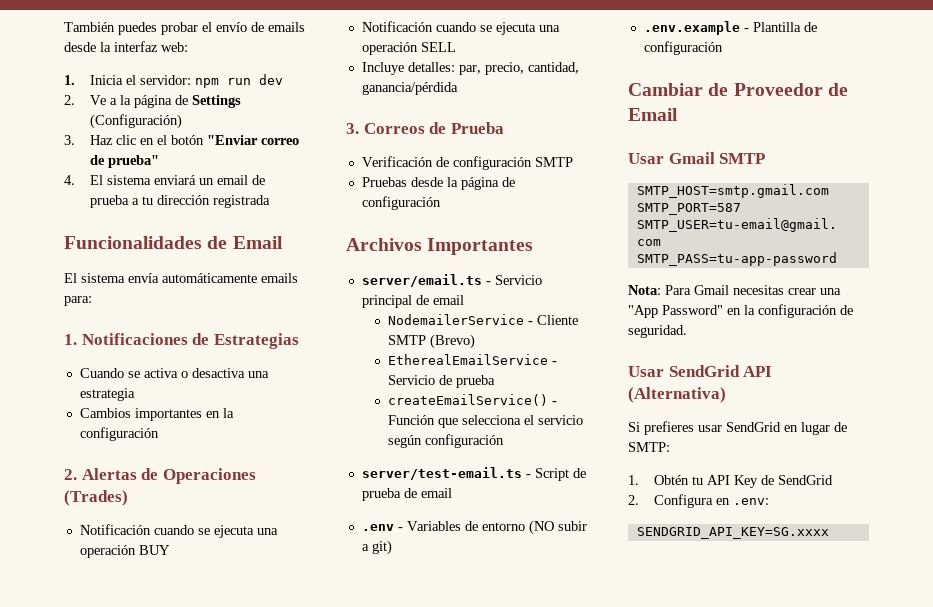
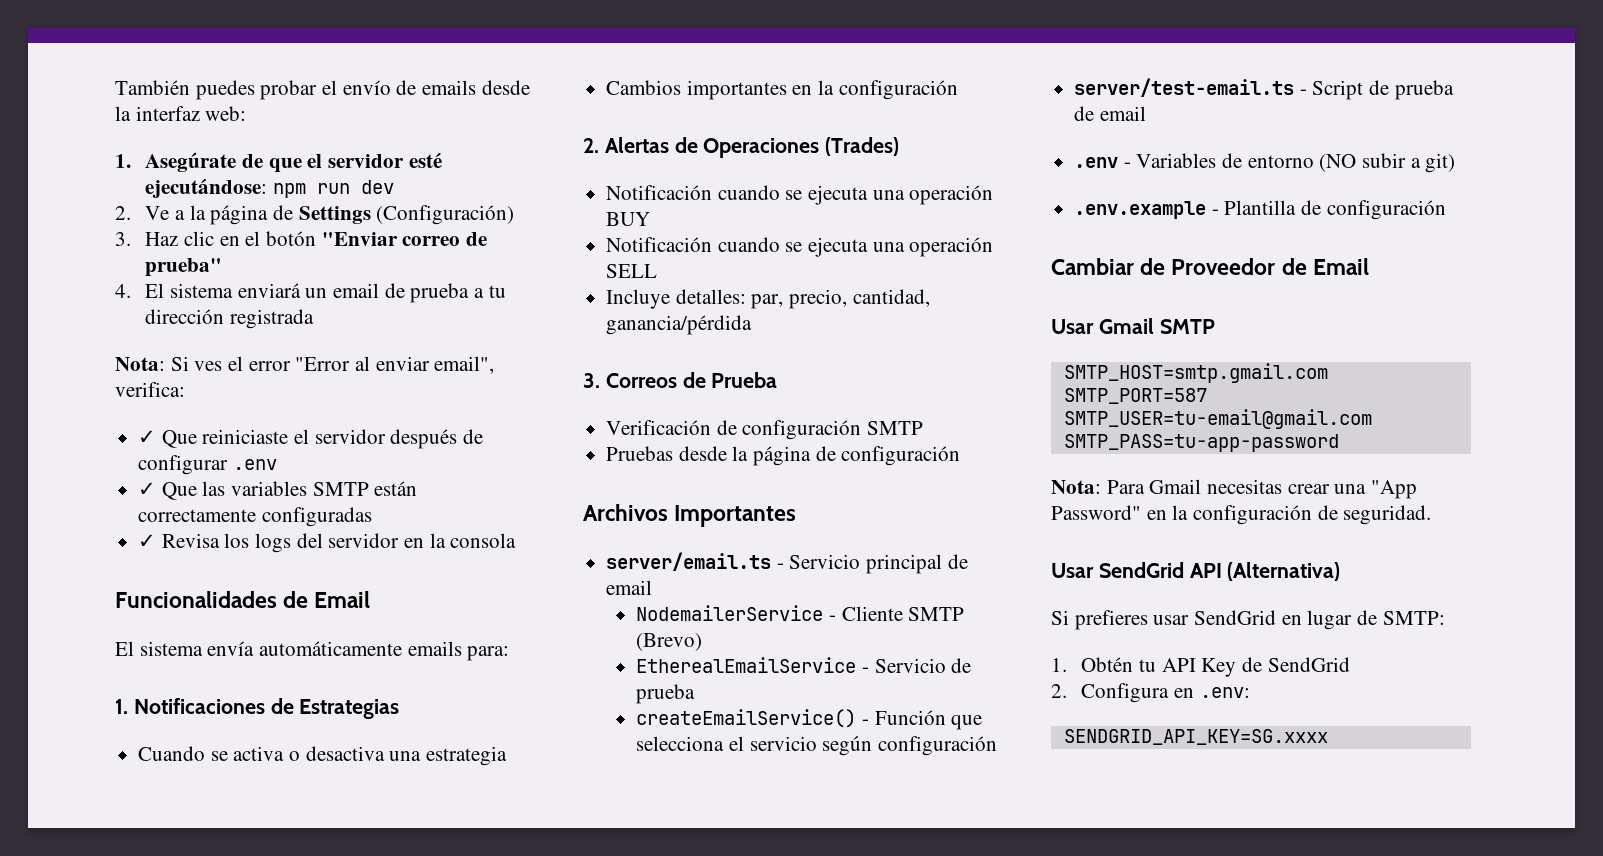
[89,75,191,85] Inicia el servidor: -> [145,152,442,173] [145,178,268,198] Asegúrate de que el servidor esté ejecutándose:
(270, 201) none -> [115,356,495,374] [115,382,185,397] [138,429,484,449] [138,455,277,475] [138,481,418,500] [138,507,372,527] [138,533,517,553] // Nota: Si ves el error "Error al enviar email", verifica: // ✓ Que reiniciaste el servidor después de configurar .env // ✓ Que las variables SMTP están correctamente configuradas // ✓ Revisa los logs del servidor en la consola

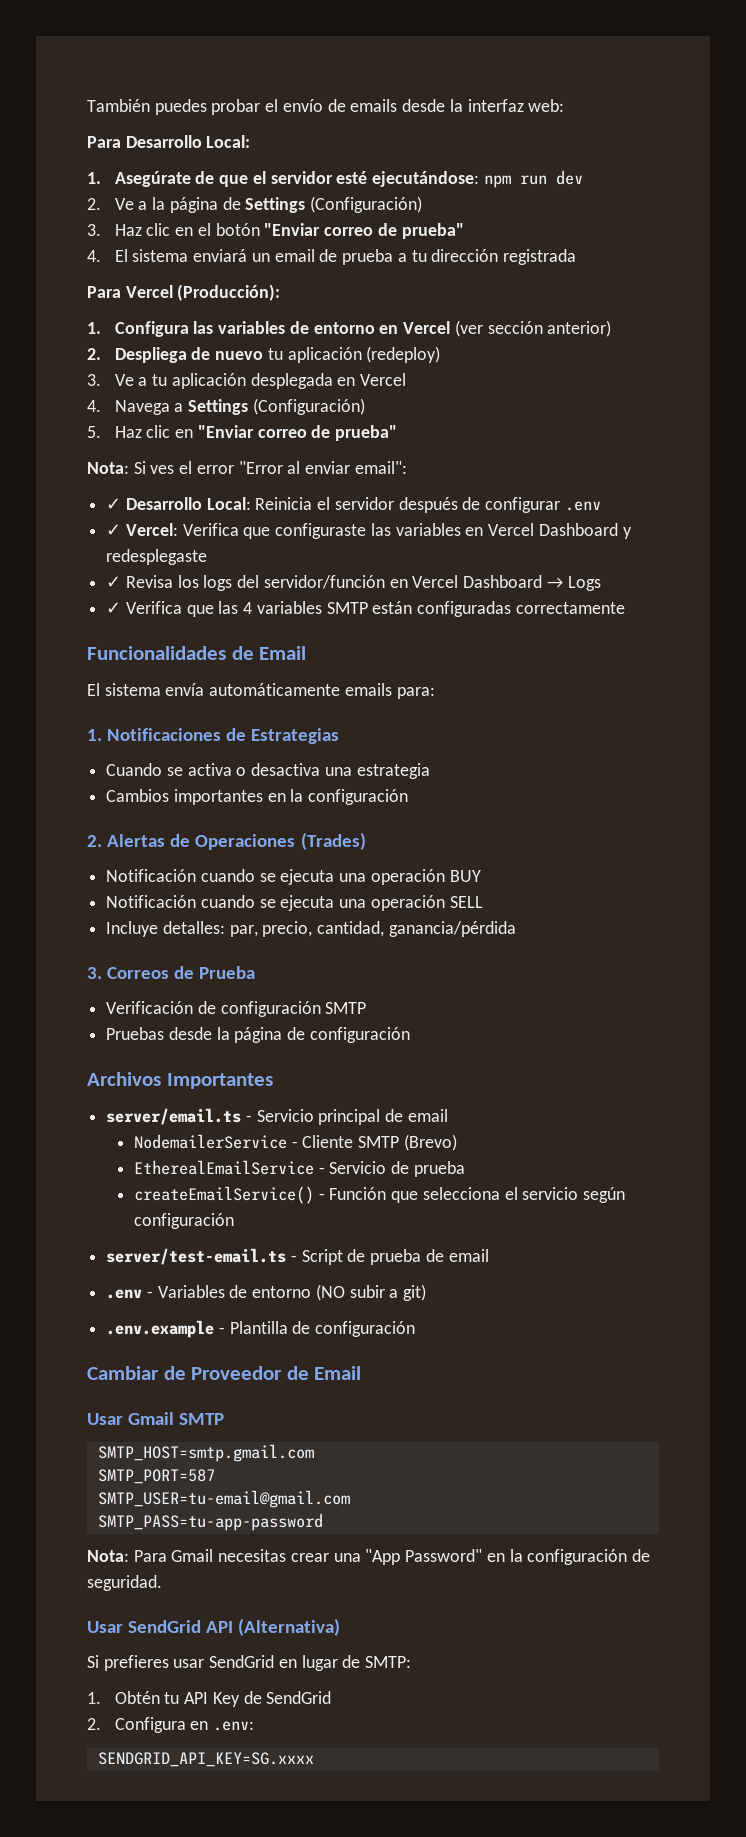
(247, 113) none -> [87,135,251,148] // Para Desarrollo Local:
(314, 319) none -> [87,284,281,301] [87,320,612,337] [87,346,441,363] [87,373,407,389] [87,398,365,415] [87,425,398,441] // Para Vercel (Producción): // 1. Configura las variables de entorno en Vercel (ver sección anterior) // 2. Despliega de nuevo tu aplicación (redeploy) // 3. Ve a tu aplicación desplegada en Vercel // 4. Navega a Settings (Configuración) // 5. Haz clic en "Enviar correo de prueba"
[434,356,495,374] [115,382,185,397] [138,429,289,448] email", verifica: // ✓ Que reiniciaste -> [354,461,407,474] [106,497,313,510] email": // ✓ Desarrollo Local: Reinicia
[161,481,418,500] [138,507,372,527] Que las variables SMTP están correctamente configuradas -> [125,523,632,539] [106,549,208,565] Vercel: Verifica que configuraste las variables en Vercel Dashboard y redesplegaste
[328,533,517,548] servidor en la consola -> [263,575,601,591] [106,601,625,617] servidor/función en Vercel Dashboard → Logs // ✓ Verifica que las 4 variables SMTP están configuradas correctamente

